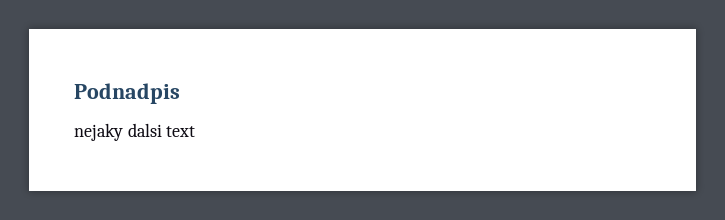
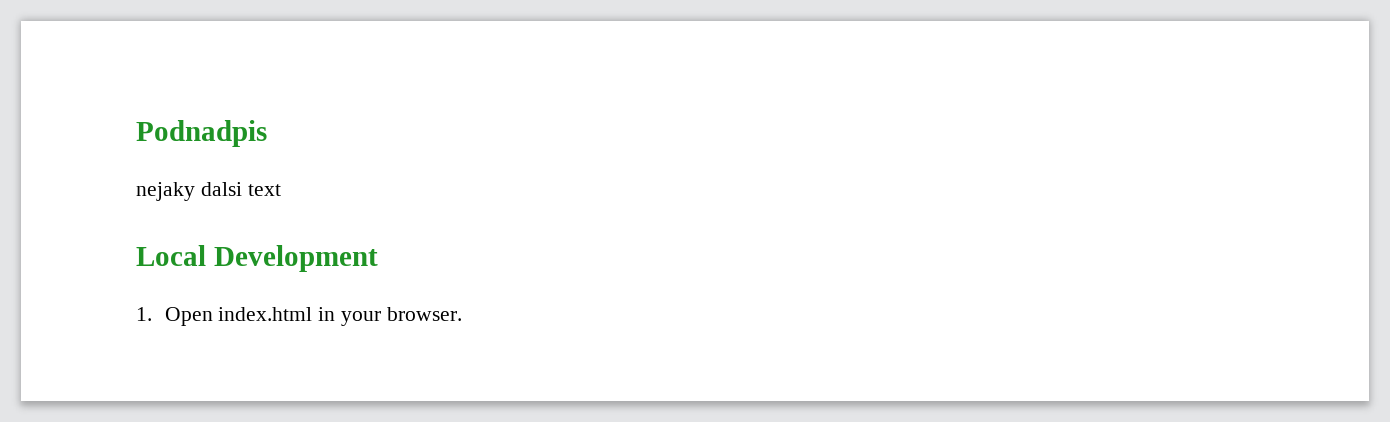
(196, 131) none -> [136,245,378,272] [136,307,462,326] // Local Development // 1. Open index.html in your browser.

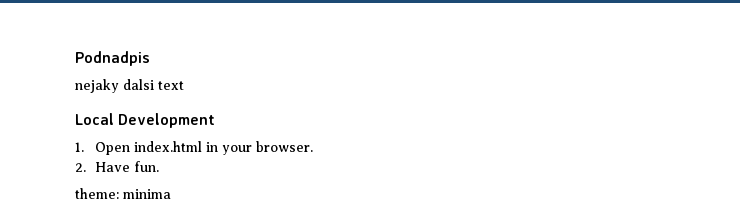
(462, 314) none -> [75,161,160,172] [75,188,171,199] // 2. Have fun. // theme: minima

